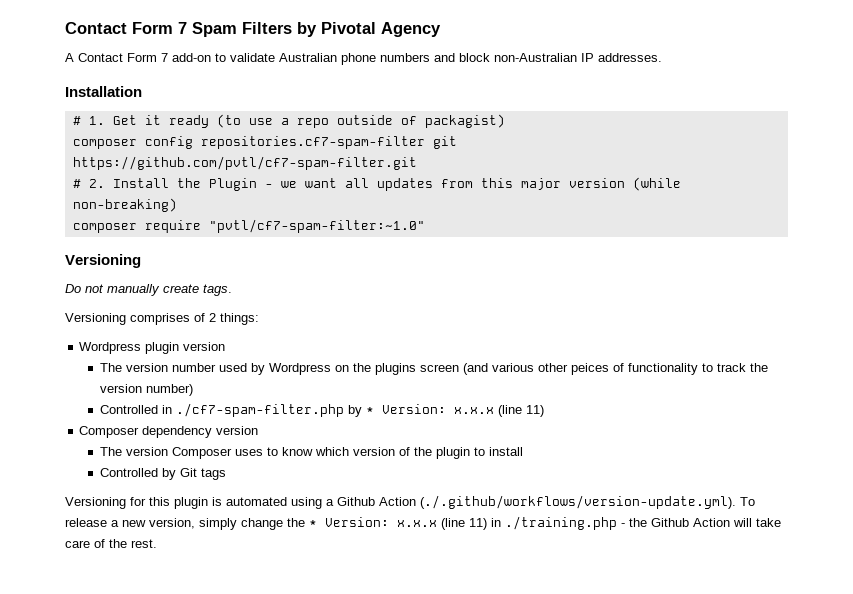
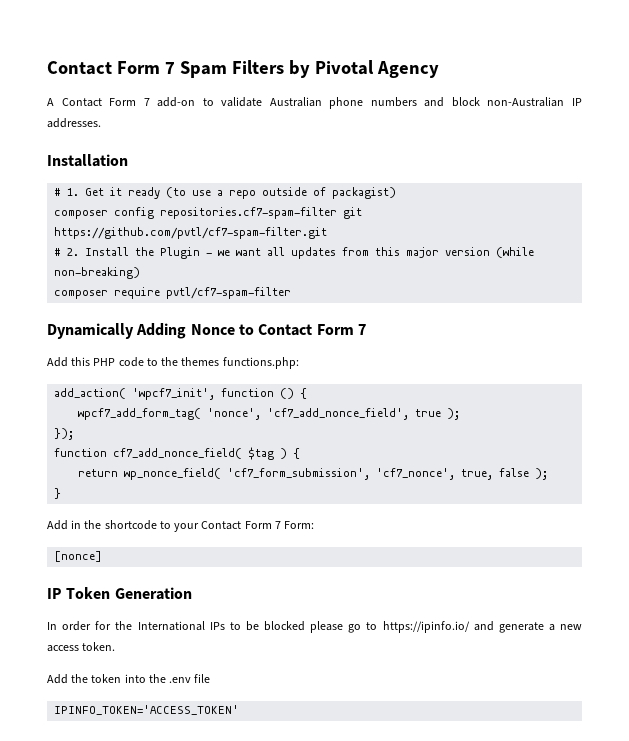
[208,219,425,233] [65,254,141,268] [65,284,232,296] [65,313,259,325] [79,342,226,354] [100,363,769,375] [100,384,194,396] [100,403,545,417] [79,426,259,438] [100,447,524,459] [100,468,227,480] [65,495,755,509] [65,516,781,530] [65,539,157,548] "pvtl/cf7-spam-filter:~1.0" // Versioning // Do not manually create tags. // Versioning comprises of 2 things: // Wordpress plugin version // The version number used by Wordpress on the plugins screen (and various other peices of functionality to track the version number) // Controlled in ./cf7-spam-filter.php by * Version: x.x.x (line 11) // Composer dependency version // The version Composer uses to know which version of the plugin to install // Controlled by Git tags // Versioning for this plugin is automated using a Github Action (./.github/workflows/version-update.yml). To release a new version, simply change the * Version: x.x.x (line 11) in ./training.php - the Github Action will take care of the rest. -> [166,287,292,299] [47,323,366,339] [47,357,299,369] [54,388,308,400] [78,408,461,420] [54,428,75,440] [54,447,301,460] [78,468,549,480] [54,488,62,499] [47,520,315,532] [54,551,103,562] [47,587,192,600] [47,621,582,633] [47,642,116,652] [47,674,211,684] [54,705,240,715] pvtl/cf7-spam-filter // Dynamically Adding Nonce to Contact Form 7 // Add this PHP code to the themes functions.php: // add_action( 'wpcf7_init', function () { // wpcf7_add_form_tag( 'nonce', 'cf7_add_nonce_field', true ); // }); // function cf7_add_nonce_field( $tag ) { // return wp_nonce_field( 'cf7_form_submission', 'cf7_nonce', true, false ); // } // Add in the shortcode to your Contact Form 7 Form: // [nonce] // IP Token Generation // In order for the International IPs to be blocked please go to https://ipinfo.io/ and generate a new access token. // Add the token into the .env file // IPINFO_TOKEN='ACCESS_TOKEN'

